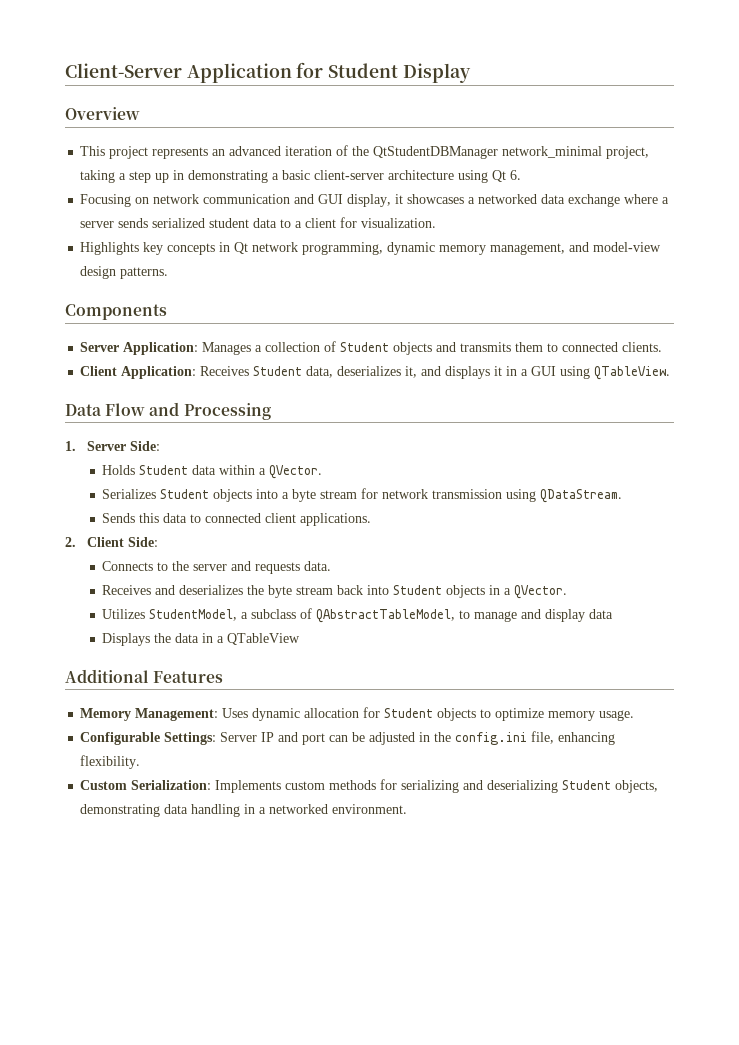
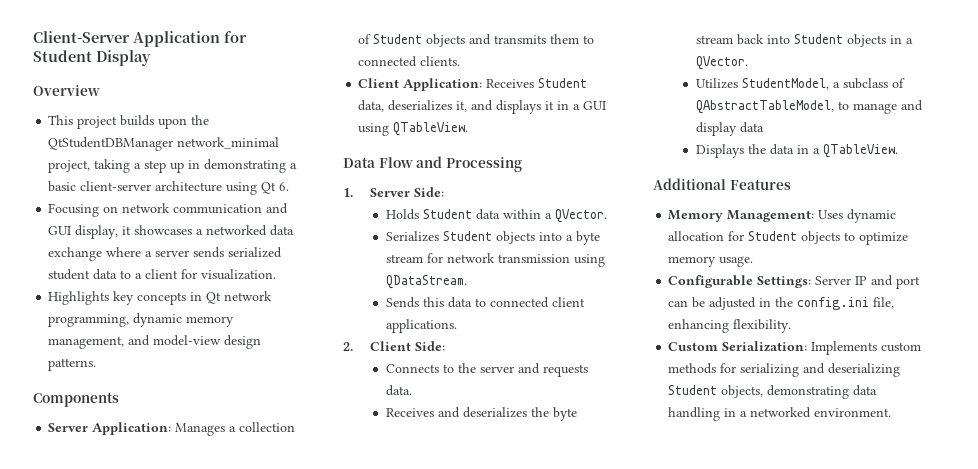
[152,145,349,159] represents an advanced iteration of -> [120,115,188,129] builds upon
[227,633,301,645] QTableView -> [822,144,898,158] QTableView.

